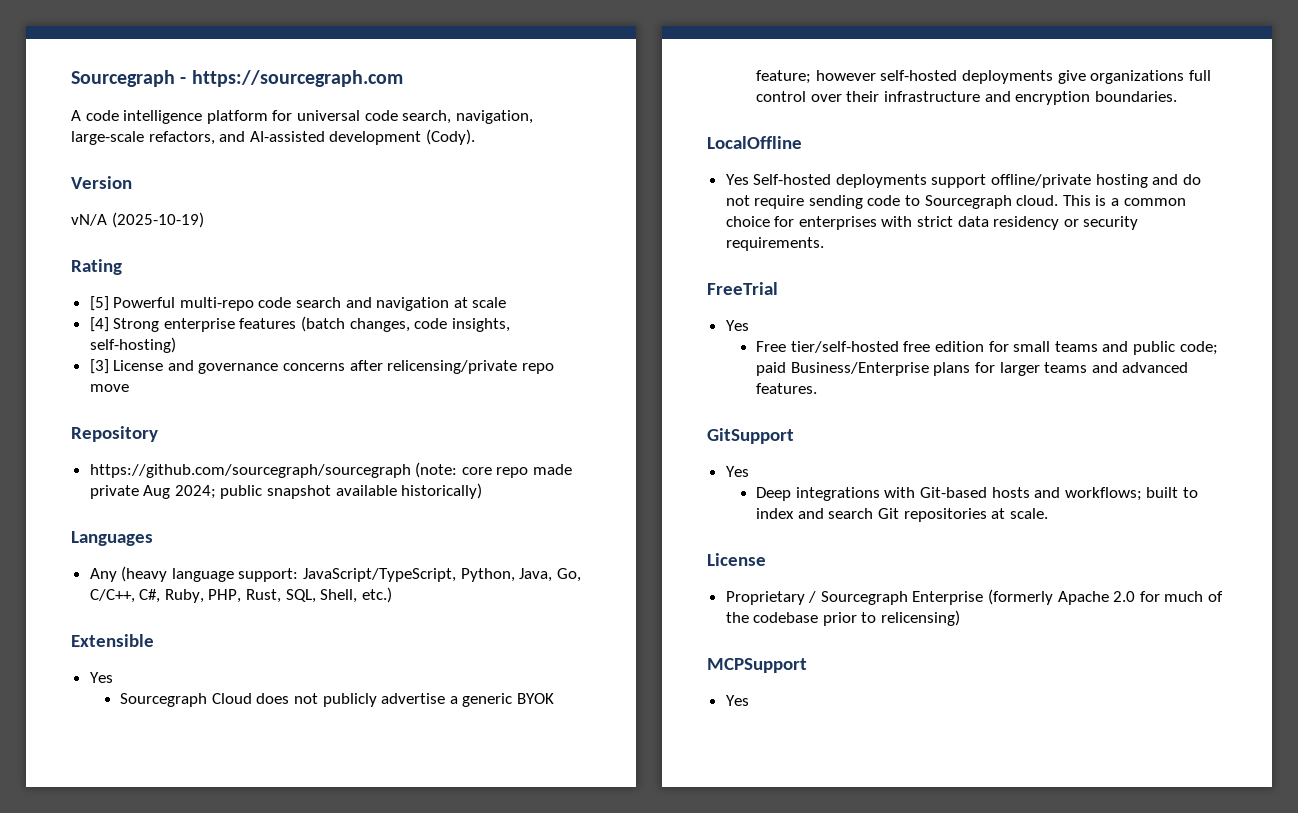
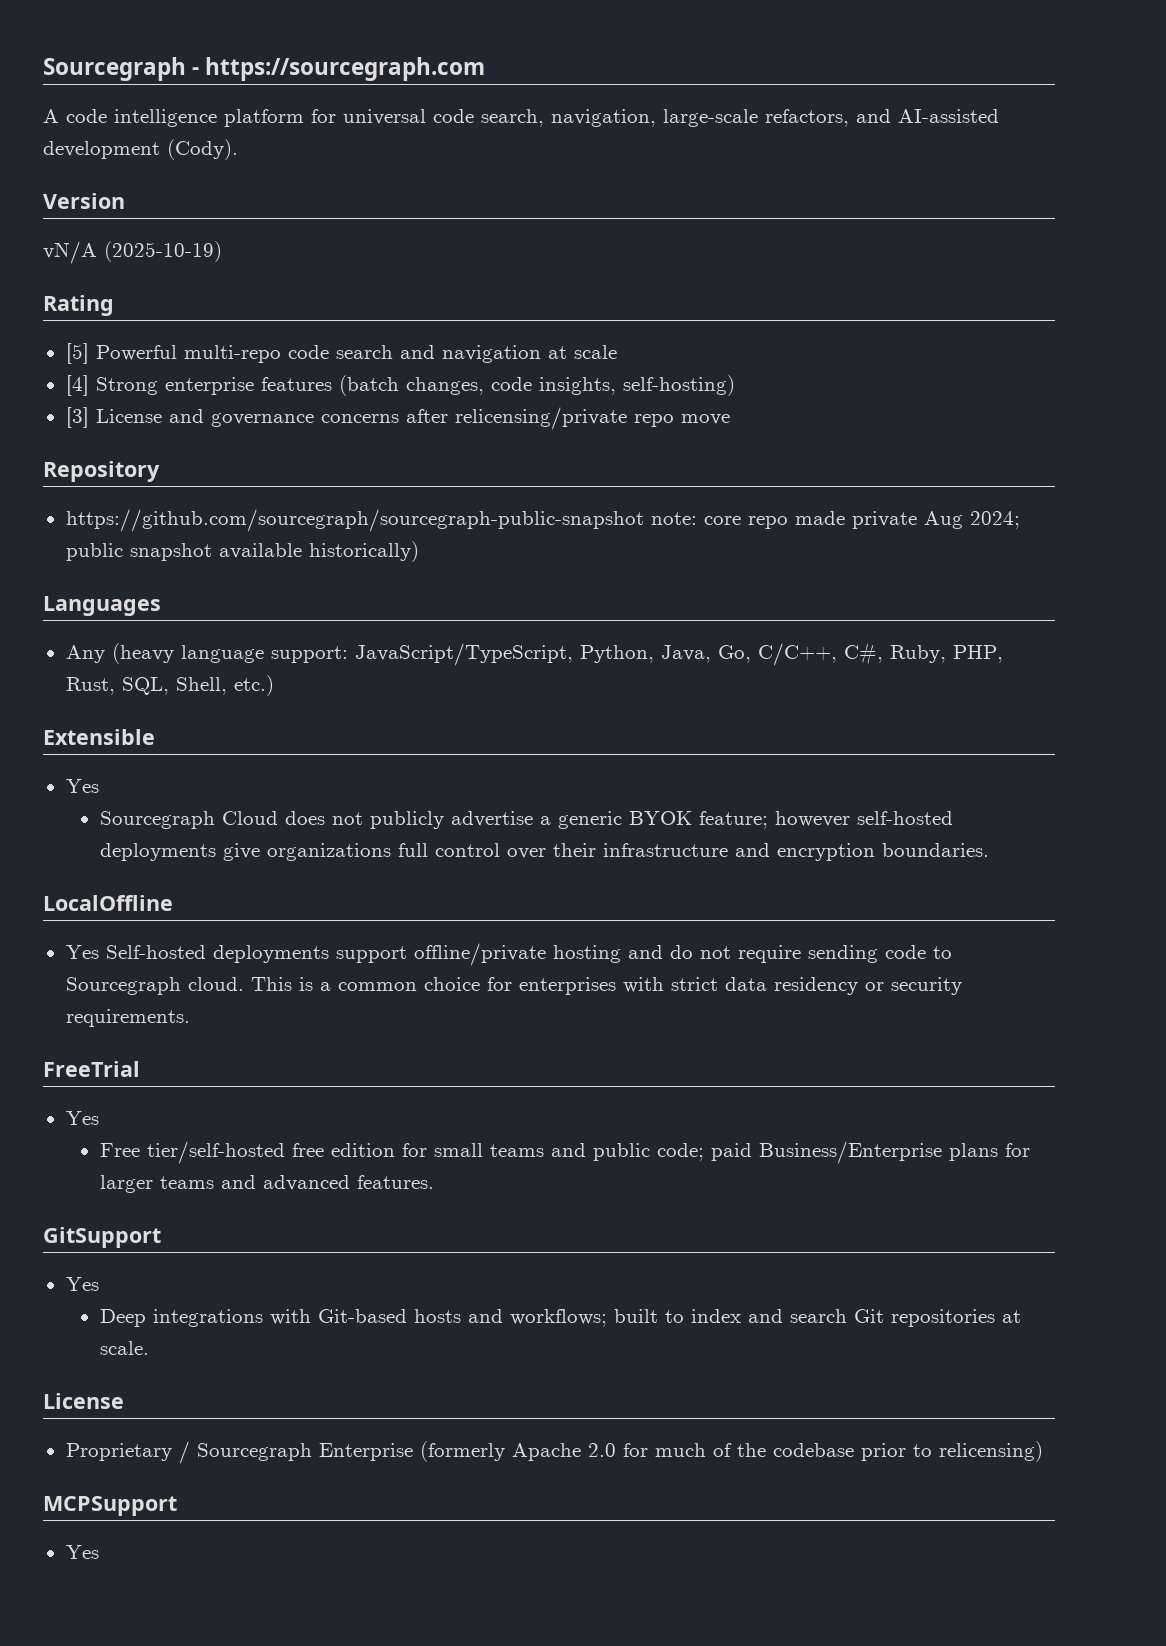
[89,462,458,478] https://github.com/sourcegraph/sourcegraph (note: -> [65,509,697,532] https://github.com/sourcegraph/sourcegraph-public-snapshot note:

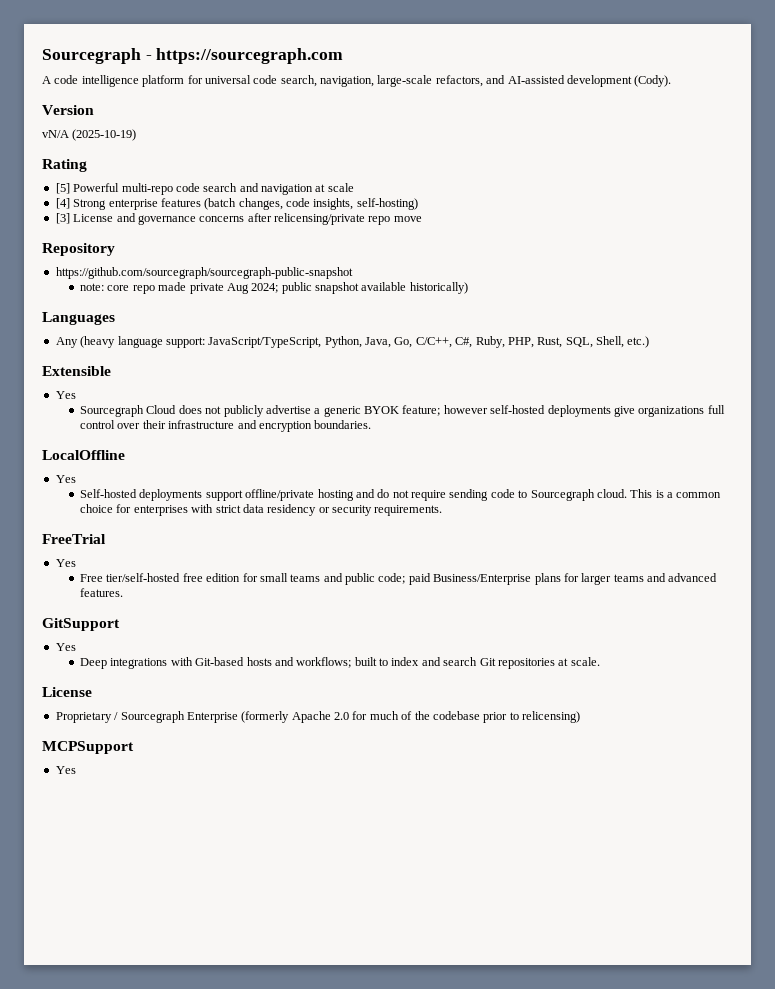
(644, 520) none -> (353, 273) //
(99, 952) none -> (76, 479) //

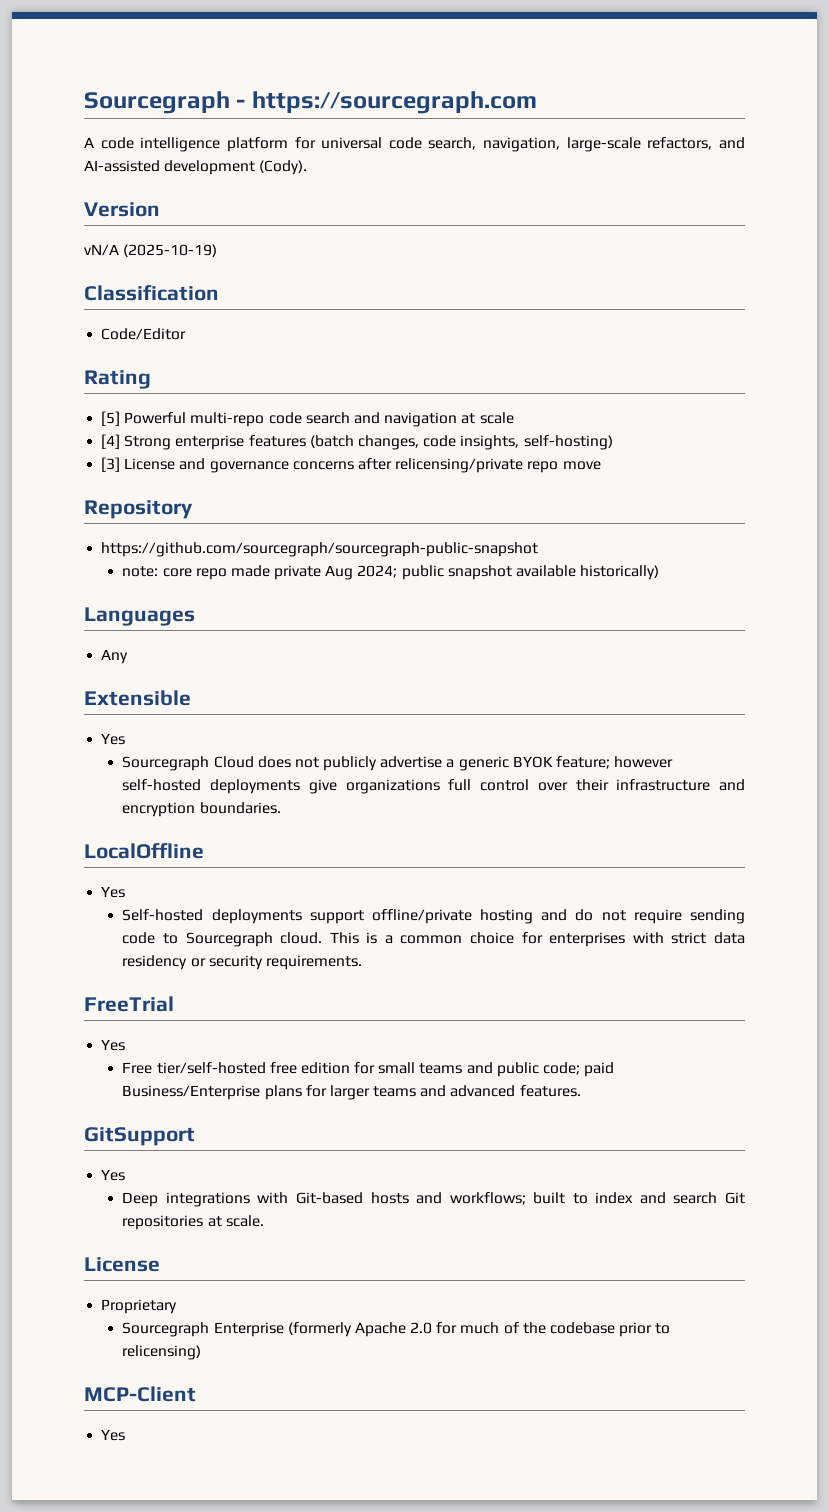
(137, 135) none -> [84,285,219,301] [101,328,187,340] // Classification // Code/Editor
[80,336,650,348] (heavy language support: JavaScript/TypeScript, Python, Java, Go, C/C++, C#, Ruby, PHP, Rust, SQL, Shell, etc.) -> (129, 656) none
[114,712,119,720] / -> (178, 1306) //
[42,741,134,754] MCPSupport -> [84,1386,196,1402] MCP-Client

